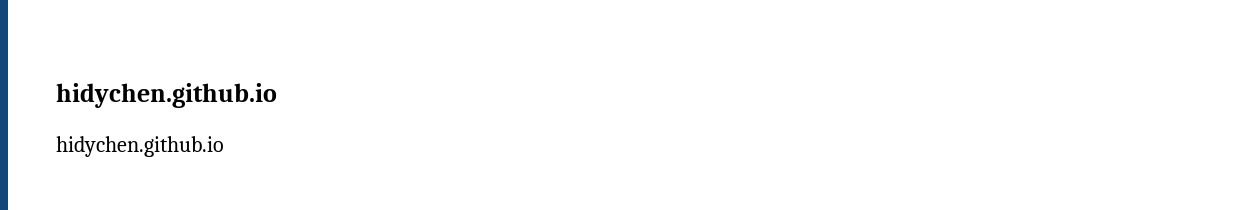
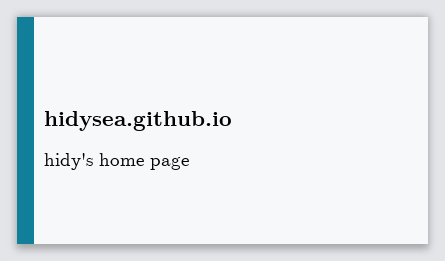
[56,83,277,108] [56,136,224,157] hidychen.github.io // hidychen.github.io -> [44,111,232,131] [44,153,189,170] hidysea.github.io // hidy's home page

